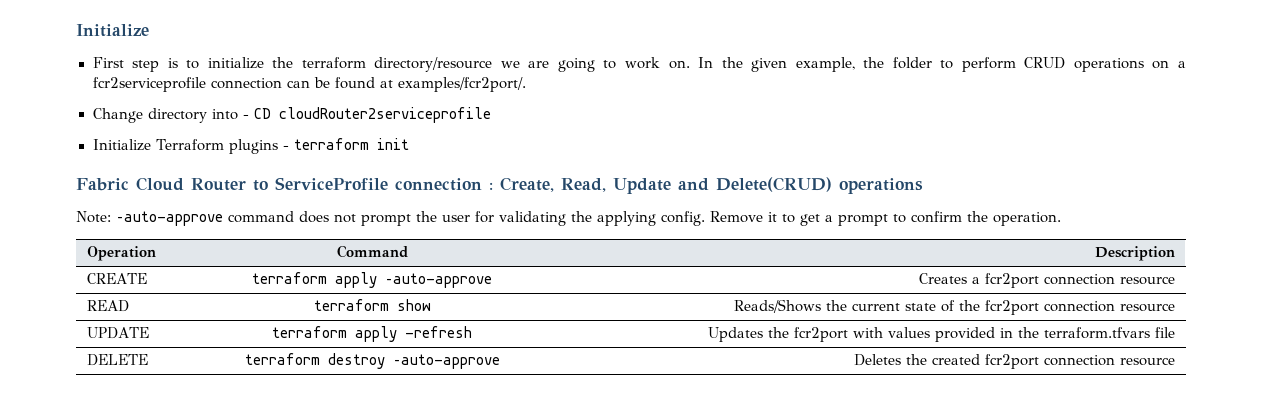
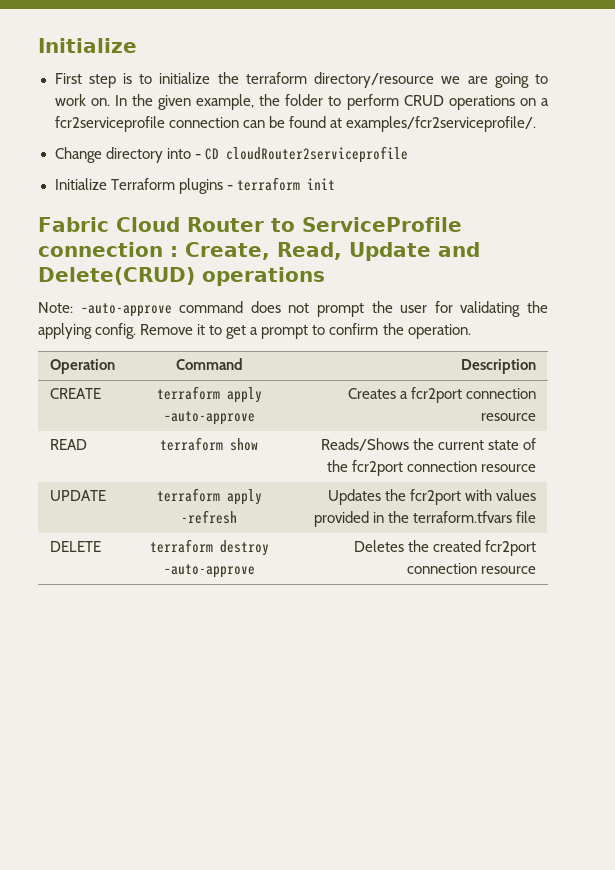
[397,77,526,92] examples/fcr2port/. -> [345,116,536,132] examples/fcr2serviceprofile/.

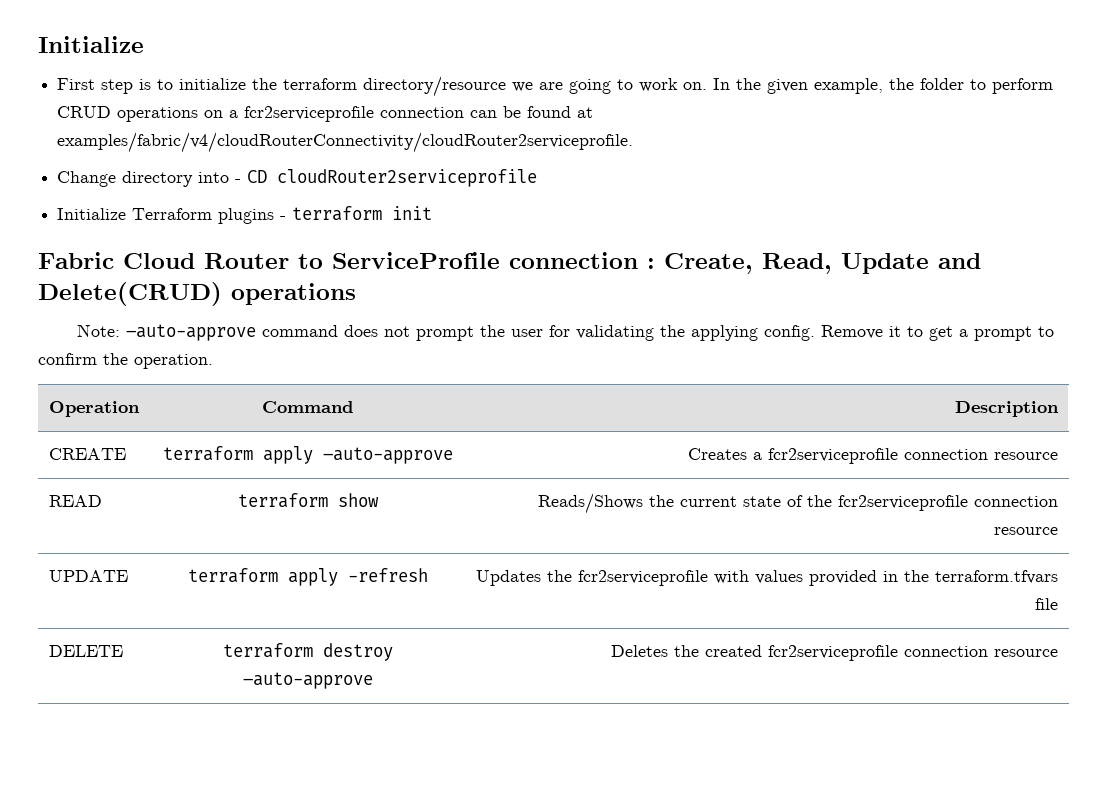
[345,116,536,132] examples/fcr2serviceprofile/. -> [57,132,634,153] examples/fabric/v4/cloudRouterConnectivity/cloudRouter2serviceprofile.
[411,387,463,403] fcr2port -> [768,448,899,464] fcr2serviceprofile
[352,460,404,476] fcr2port -> [838,495,969,511] fcr2serviceprofile
[410,489,462,505] fcr2port -> [578,570,709,586] fcr2serviceprofile
[485,540,537,556] fcr2port -> [768,645,899,661] fcr2serviceprofile

